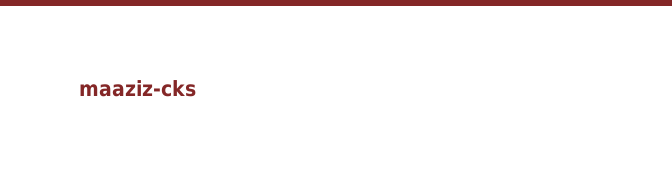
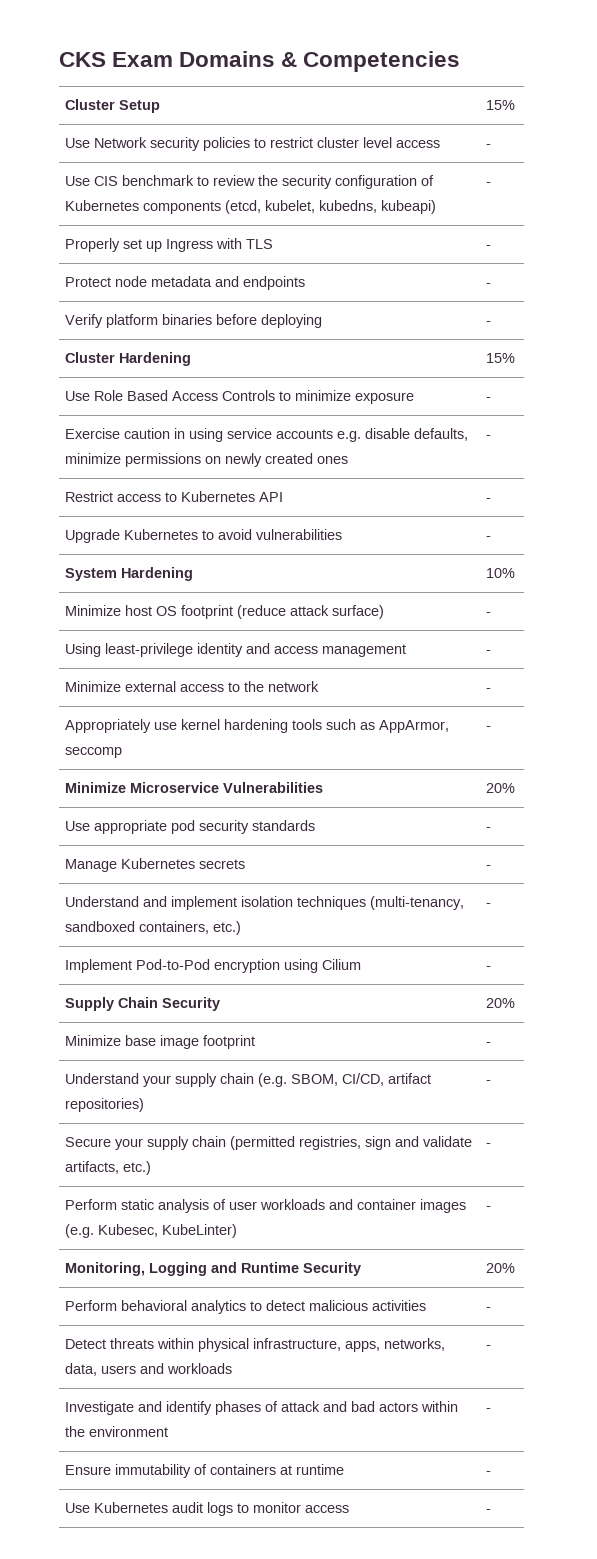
[79,80,196,97] maaziz-cks -> [59,51,461,72] [65,99,161,113] [486,100,516,110] [65,137,441,151] [486,144,492,148] [65,175,435,189] [65,200,437,214] [486,182,492,186] [65,238,274,252] [486,245,492,249] [65,276,306,290] [486,283,492,287] [65,314,323,328] [486,321,492,325] [65,352,192,366] [486,353,516,363] [65,390,415,404] [486,397,492,401] [65,428,469,442] [65,453,349,467] [486,435,492,439] [65,491,284,502] [486,498,492,502] [65,529,343,543] [486,536,492,540] [65,567,194,581] [486,568,516,578] [65,605,385,619] [486,612,492,616] [65,643,407,657] [486,650,492,654] [65,681,320,692] [486,688,492,692] [65,719,450,733] [65,747,123,758] [486,726,492,730] [65,782,324,793] [486,783,516,793] [65,820,316,834] [486,827,492,831] [65,858,246,872] [486,865,492,869] [65,896,465,910] [65,921,242,935] [486,903,492,907] [65,959,362,973] [486,966,492,970] [65,997,221,1011] [486,998,516,1008] [65,1035,256,1049] [486,1042,492,1046] [65,1073,432,1087] [65,1098,145,1112] [486,1080,492,1084] [65,1136,473,1150] [65,1161,152,1175] [486,1143,492,1147] [65,1199,467,1213] [65,1224,238,1238] [486,1206,492,1210] [65,1262,362,1276] [486,1263,516,1273] [65,1300,427,1314] [486,1307,492,1311] [65,1338,446,1352] [65,1363,233,1376] [486,1345,492,1349] [65,1401,459,1415] [65,1426,169,1437] [486,1408,492,1412] [65,1464,345,1478] [486,1471,492,1475] [65,1502,350,1516] [486,1509,492,1513] CKS Exam Domains & Competencies // Cluster Setup | 15% // Use Network security policies to restrict cluster level access | - // Use CIS benchmark to review the security configuration of Kubernetes components (etcd, kubelet, kubedns, kubeapi) | - // Properly set up Ingress with TLS | - // Protect node metadata and endpoints | - // Verify platform binaries before deploying | - // Cluster Hardening | 15% // Use Role Based Access Controls to minimize exposure | - // Exercise caution in using service accounts e.g. disable defaults, minimize permissions on newly created ones | - // Restrict access to Kubernetes API | - // Upgrade Kubernetes to avoid vulnerabilities | - // System Hardening | 10% // Minimize host OS footprint (reduce attack surface) | - // Using least-privilege identity and access management | - // Minimize external access to the network | - // Appropriately use kernel hardening tools such as AppArmor, seccomp | - // Minimize Microservice Vulnerabilities | 20% // Use appropriate pod security standards | - // Manage Kubernetes secrets | - // Understand and implement isolation techniques (multi-tenancy, sandboxed containers, etc.) | - // Implement Pod-to-Pod encryption using Cilium | - // Supply Chain Security | 20% // Minimize base image footprint | - // Understand your supply chain (e.g. SBOM, CI/CD, artifact repositories) | - // Secure your supply chain (permitted registries, sign and validate artifacts, etc.) | - // Perform static analysis of user workloads and container images (e.g. Kubesec, KubeLinter) | - // Monitoring, Logging and Runtime Security | 20% // Perform behavioral analytics to detect malicious activities | - // Detect threats within physical infrastructure, apps, networks, data, users and workloads | - // Investigate and identify phases of attack and bad actors within the environment | - // Ensure immutability of containers at runtime | - // Use Kubernetes audit logs to monitor access | -

